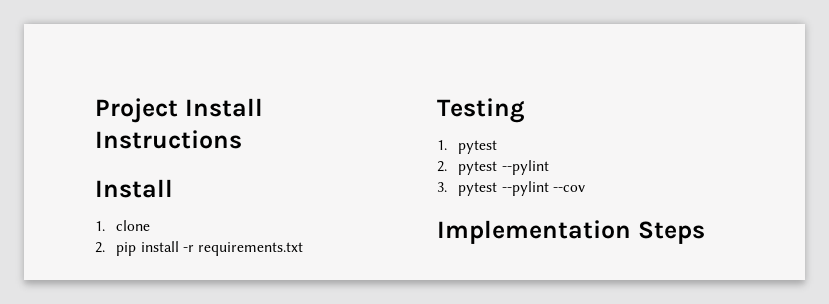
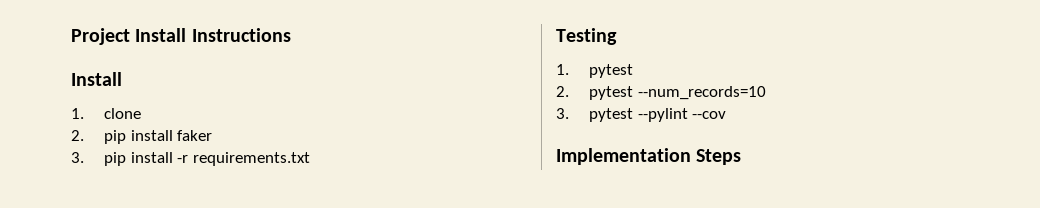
(179, 246) none -> [177,130,213,141] [71,152,173,166] faker // 3. pip install
[501,160,549,175] --pylint -> [637,86,766,100] --num_records=10

